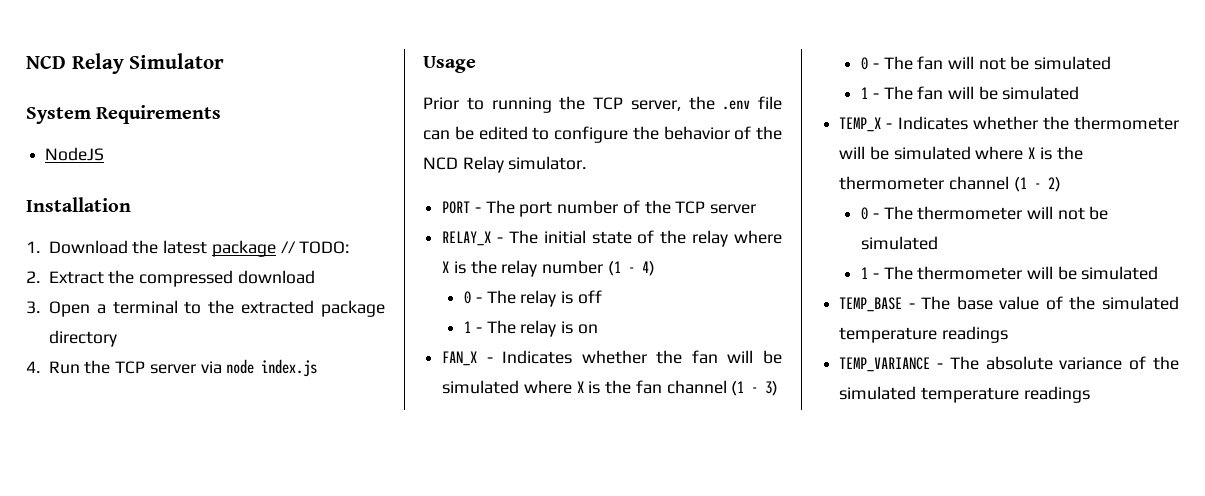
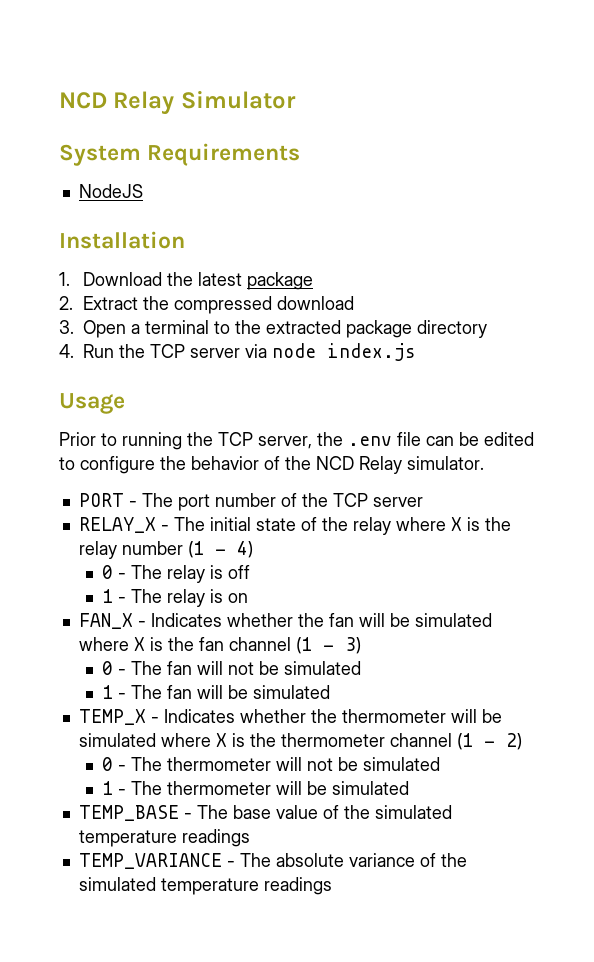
[280,241,350,254] // TODO: -> (313, 281) none

